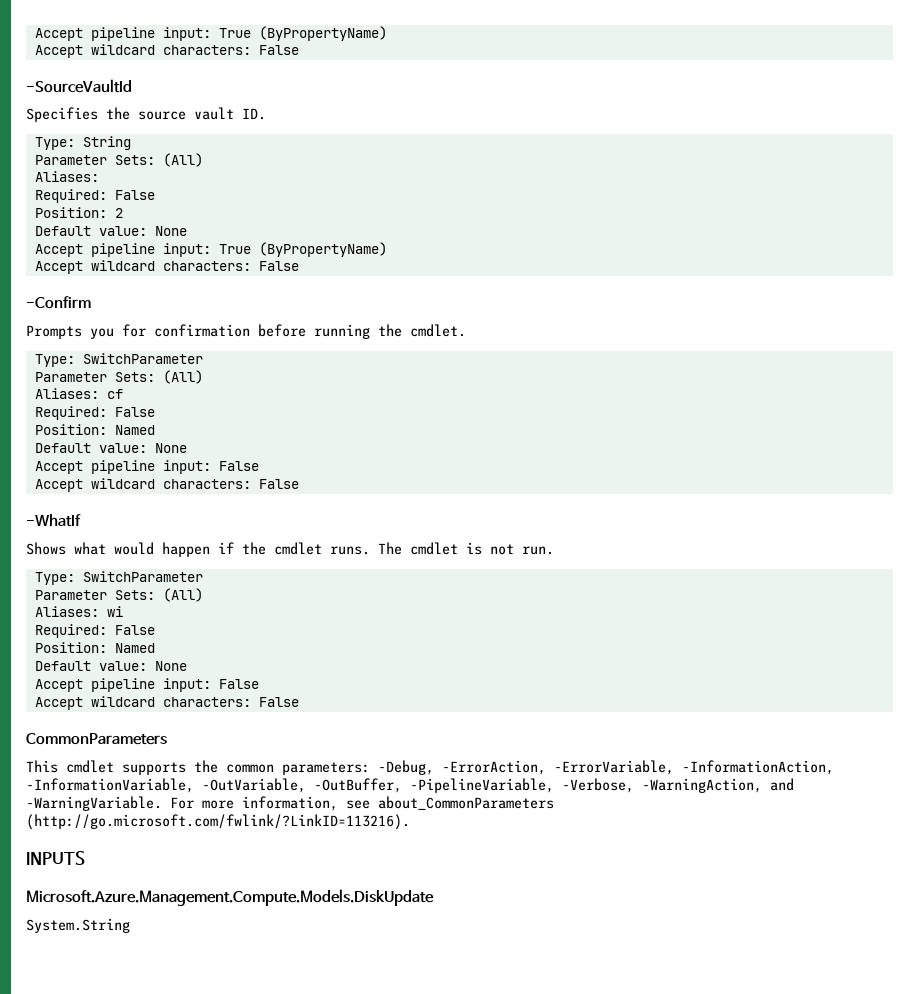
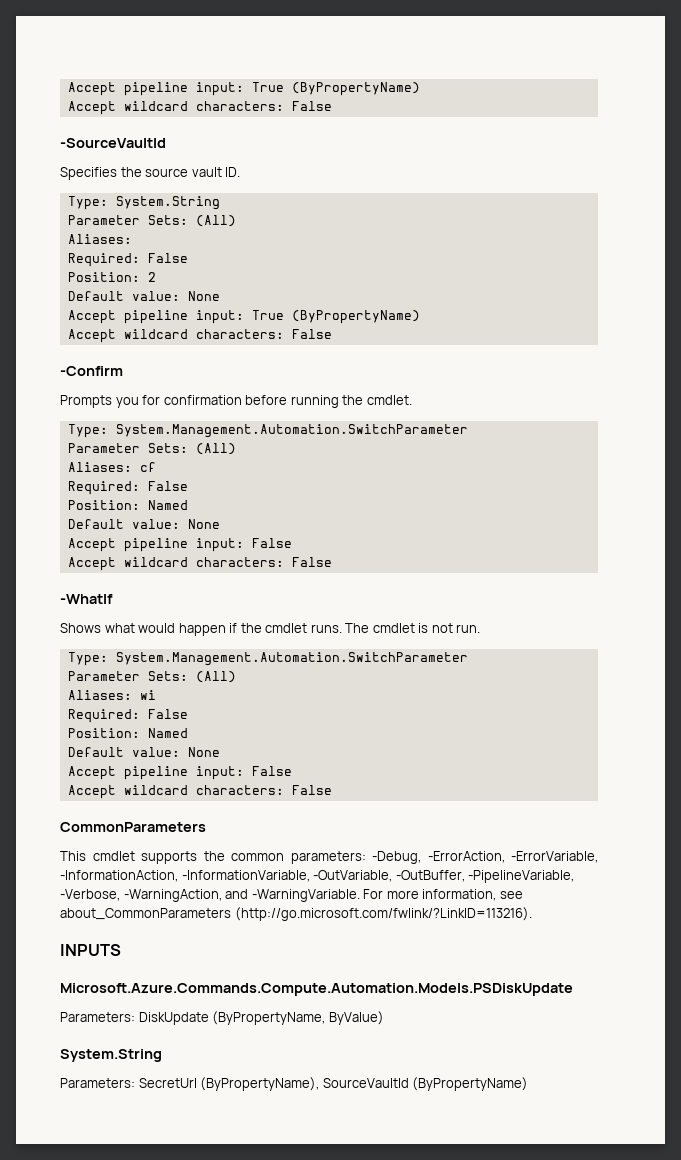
[82,136,131,150] String -> [115,196,220,210] System.String
[82,353,203,364] SwitchParameter -> [115,424,468,438] System.Management.Automation.SwitchParameter
[82,571,203,582] SwitchParameter -> [115,652,468,666] System.Management.Automation.SwitchParameter
[26,889,434,906] [26,918,130,933] Microsoft.Azure.Management.Compute.Models.DiskUpdate // System.String -> [60,983,573,996] [60,1011,384,1025] [60,1049,162,1062] [60,1077,529,1091] Microsoft.Azure.Commands.Compute.Automation.Models.PSDiskUpdate // Parameters: DiskUpdate (ByPropertyName, ByValue) // System.String // Parameters: SecretUrl (ByPropertyName), SourceVaultId (ByPropertyName)

